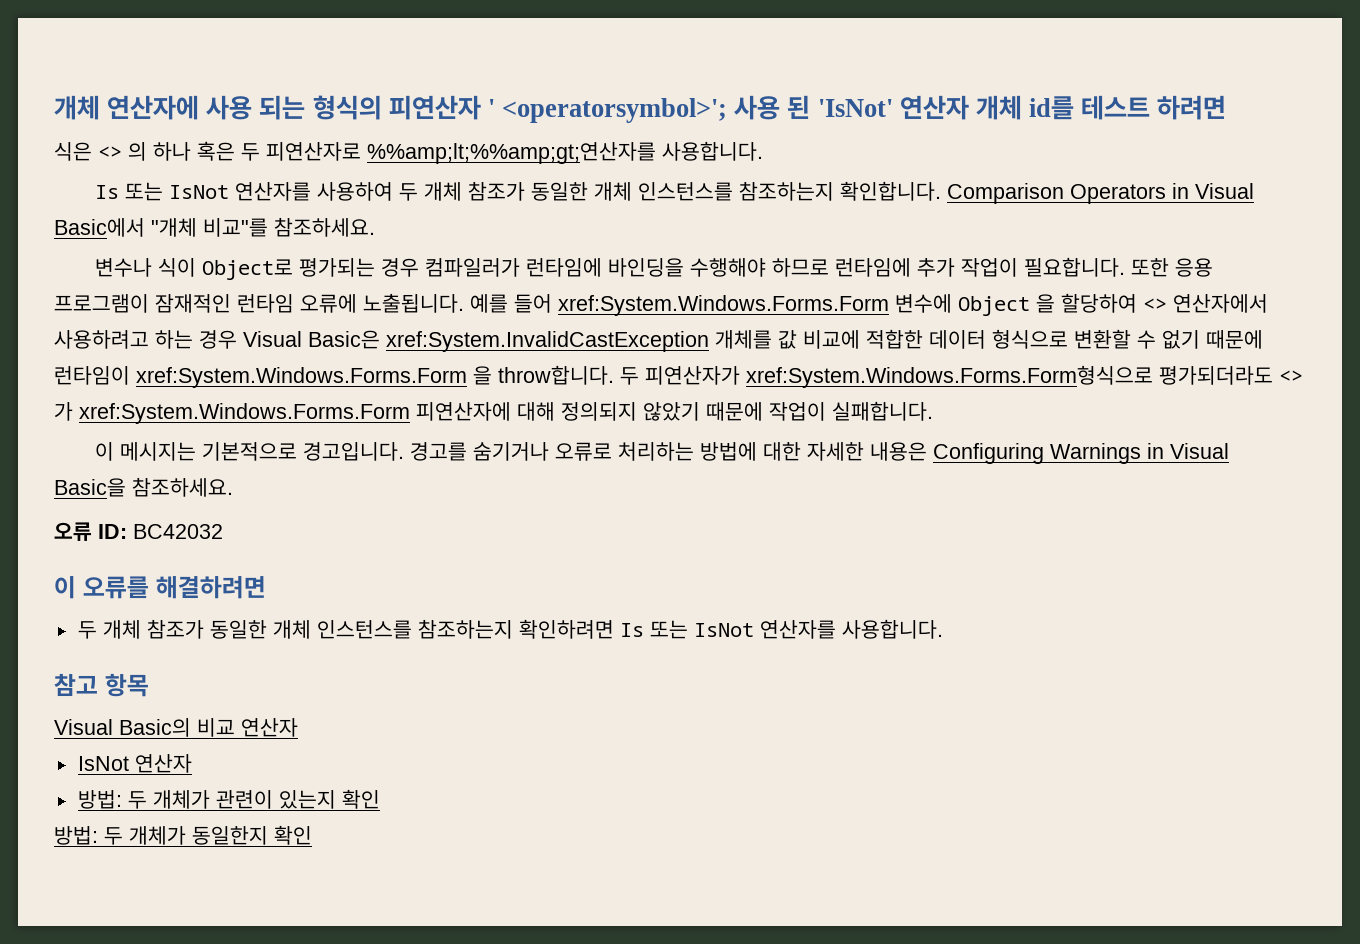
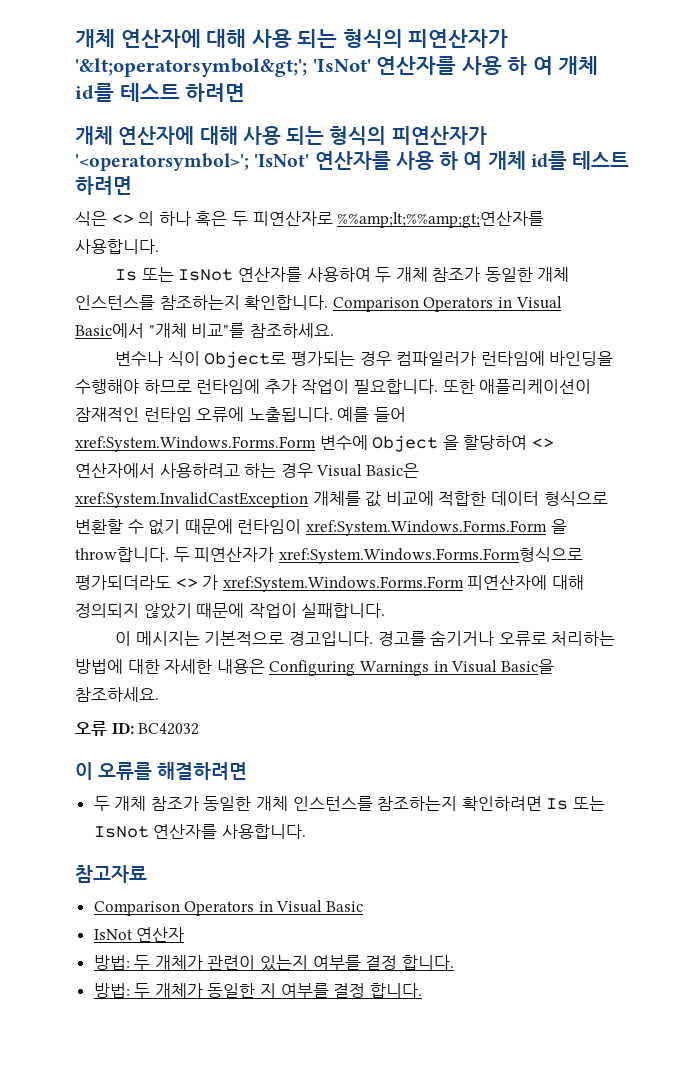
[54,95,969,123] 개체 연산자에 사용 되는 형식의 피연산자 ' <operatorsymbol>'; 사용 된 'IsNot' 연산자 -> [75,29,509,48] [75,56,599,77] [75,83,246,102] [75,126,487,145] [75,151,483,171] 개체 연산자에 대해 사용 되는 형식의 피연산자가 '&lt;operatorsymbol&gt;'; 'IsNot' 연산자를 사용 하 여 개체 id를 테스트 하려면 // 개체 연산자에 대해 사용 되는 형식의 피연산자가 '<operatorsymbol>'; 'IsNot' 연산자를 사용 하 여
[1174,258,1213,277] [54,294,149,313] 응용 프로그램이 -> [479,379,592,394] 애플리케이션이
[54,673,149,697] [54,718,298,737] 참고 항목 // Visual Basic의 비교 연산자 -> [75,865,147,883] [93,900,364,916] 참고자료 // Comparison Operators in Visual Basic
[341,789,380,809] [54,825,312,845] 확인 // 방법: 두 개체가 동일한지 확인 -> [312,955,454,970] [93,983,422,998] 여부를 결정 합니다. // 방법: 두 개체가 동일한 지 여부를 결정 합니다.

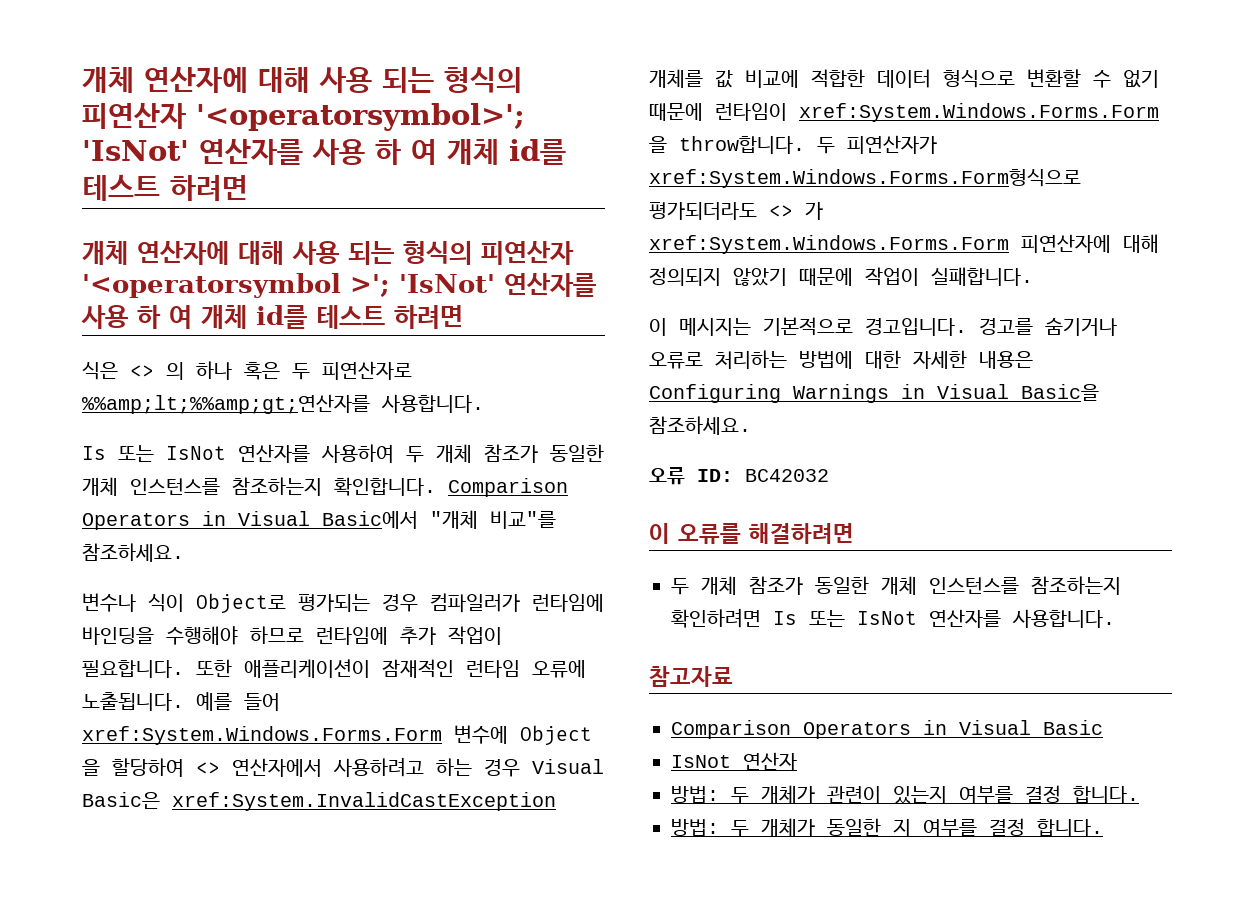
[75,29,509,48] [75,58,307,77] 개체 연산자에 대해 사용 되는 형식의 피연산자가 '&lt;operatorsymbol&gt;'; -> [82,67,522,93] [82,103,525,131] 개체 연산자에 대해 사용 되는 형식의 피연산자 '<operatorsymbol>';
[391,126,487,145] [75,153,249,171] 피연산자가 '<operatorsymbol>'; -> [481,241,574,265] [82,273,390,298] 피연산자 '<operatorsymbol >';

